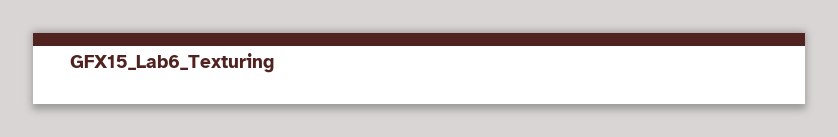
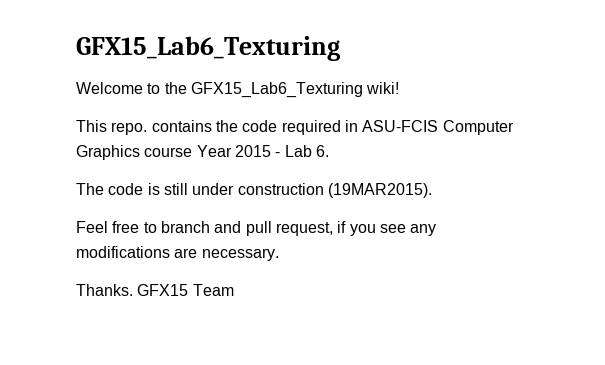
[70,53,274,73] GFX15_Lab6_Texturing -> [76,36,340,61] [76,82,400,98] [76,120,514,135] [76,145,329,160] [76,183,432,198] [76,221,437,236] [76,246,279,261] [76,284,234,296] GFX15_Lab6_Texturing // Welcome to the GFX15_Lab6_Texturing wiki! // This repo. contains the code required in ASU-FCIS Computer Graphics course Year 2015 - Lab 6. // The code is still under construction (19MAR2015). // Feel free to branch and pull request, if you see any modifications are necessary. // Thanks. GFX15 Team

